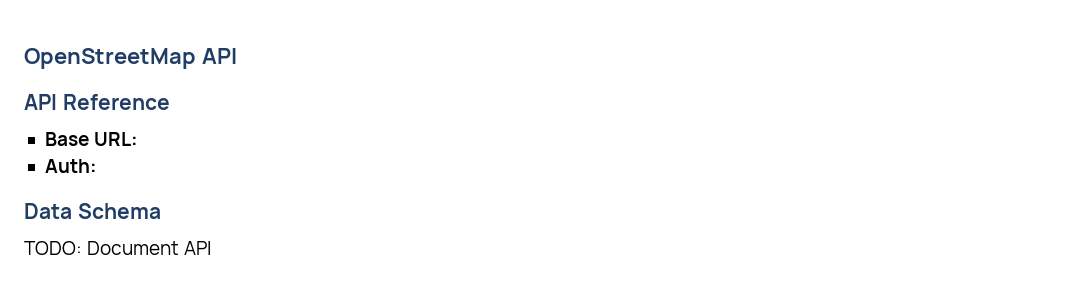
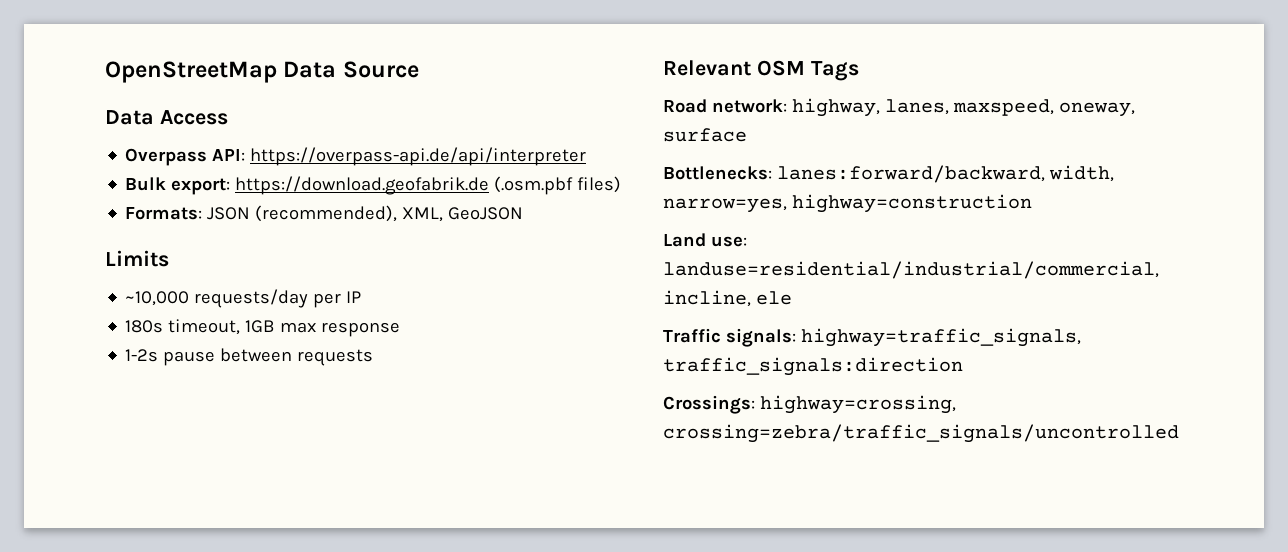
[201,48,237,64] [24,94,170,110] [44,132,139,146] [44,159,97,173] [24,203,161,219] [24,241,212,255] API // API Reference // Base URL: // Auth: // Data Schema // TODO: Document API -> [283,61,419,78] [105,110,228,125] [125,147,587,166] [125,176,622,195] [125,205,524,222] [105,250,169,267] [125,289,362,308] [125,319,401,337] [125,348,374,366] [663,60,859,81] [663,98,1135,117] [663,128,747,142] [663,165,1114,183] [663,194,1032,213] [663,233,747,247] [663,261,1159,279] [663,290,792,307] [663,328,1081,347] [663,357,963,376] [663,395,956,414] [663,424,1179,443] Data Source // Data Access // Overpass API: https://overpass-api.de/api/interpreter // Bulk export: https://download.geofabrik.de (.osm.pbf files) // Formats: JSON (recommended), XML, GeoJSON // Limits // ~10,000 requests/day per IP // 180s timeout, 1GB max response // 1-2s pause between requests // Relevant OSM Tags // Road network: highway, lanes, maxspeed, oneway, surface // Bottlenecks: lanes:forward/backward, width, narrow=yes, highway=construction // Land use: landuse=residential/industrial/commercial, incline, ele // Traffic signals: highway=traffic_signals, traffic_signals:direction // Crossings: highway=crossing, crossing=zebra/traffic_signals/uncontrolled

